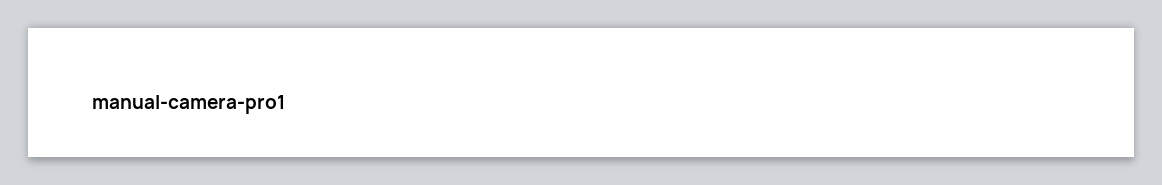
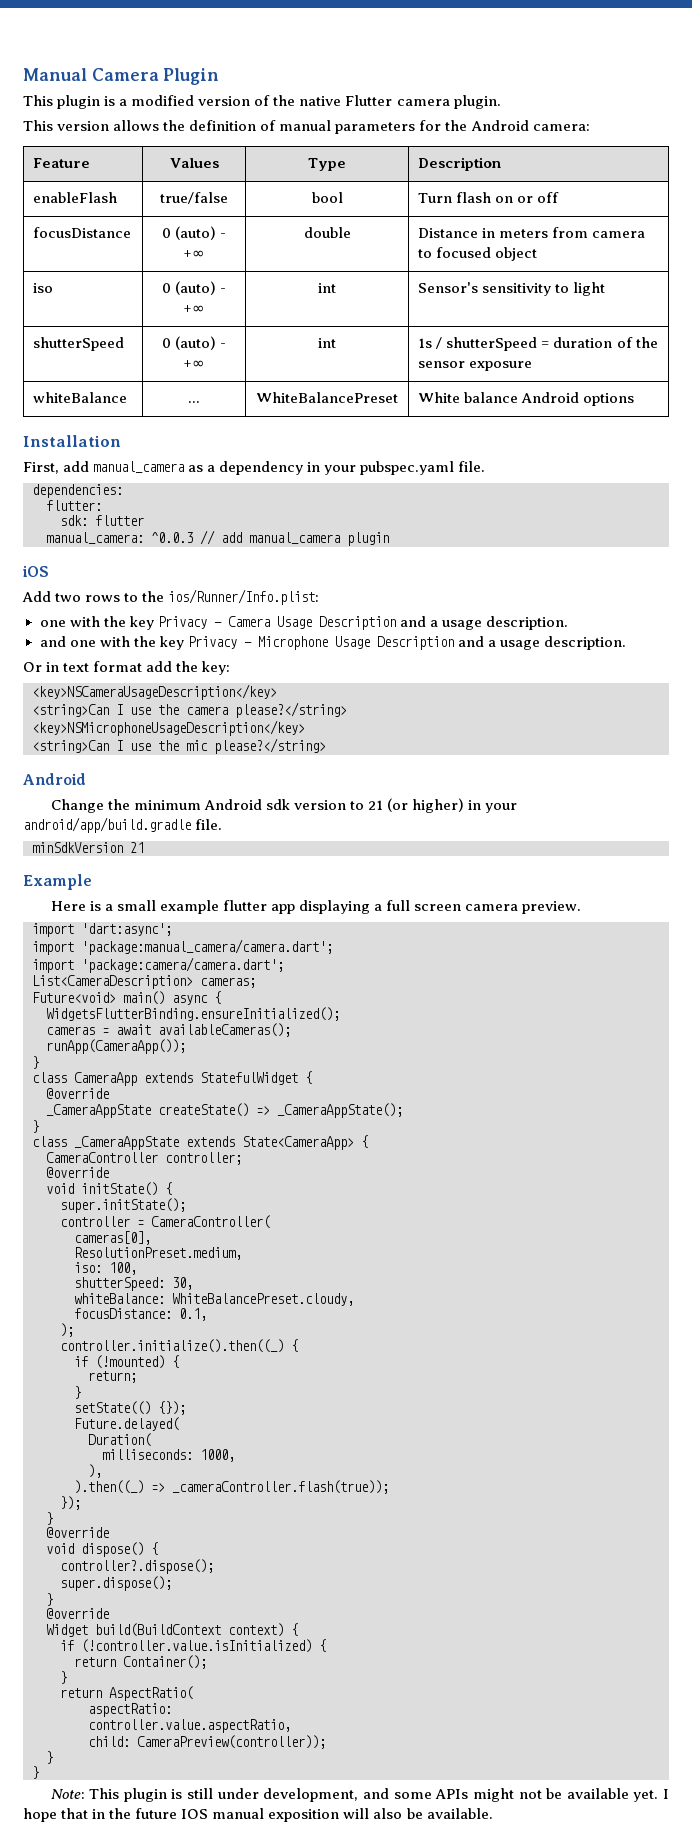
[92,95,285,114] manual-camera-pro1 -> [23,68,220,85] [23,95,501,109] [23,120,590,134] [33,158,91,168] [169,158,219,168] [308,158,346,171] [418,157,502,171] [33,192,118,203] [160,192,228,204] [311,192,343,203] [418,192,560,203] [33,227,132,238] [161,226,227,240] [183,250,205,258] [303,227,351,238] [418,227,646,238] [418,247,538,261] [33,283,54,293] [161,281,227,295] [183,305,205,313] [318,283,336,293] [418,282,606,296] [33,337,125,351] [161,336,227,350] [183,360,205,368] [318,338,336,348] [418,337,658,351] [418,361,533,371] [33,392,128,403] [188,401,200,403] [256,392,398,403] [418,392,635,406] [23,435,121,447] [23,461,486,475] [32,484,123,498] [46,500,102,511] [60,515,144,526] [46,530,389,546] [22,565,49,577] [22,589,320,605] [39,616,568,630] [39,636,626,650] [23,661,231,675] [32,684,277,700] [32,702,347,718] [32,720,305,736] [32,738,326,754] [23,773,86,785] [50,798,518,813] [23,817,223,833] [32,842,144,853] [23,874,92,890] [50,900,582,914] [32,923,172,937] [32,939,333,955] [32,957,284,973] [32,975,256,989] [32,991,221,1005] [46,1007,340,1021] [46,1023,291,1037] [46,1039,186,1054] [32,1056,39,1069] [32,1071,312,1086] [46,1088,109,1099] [46,1103,403,1118] [32,1120,39,1133] [32,1135,368,1150] [46,1152,242,1165] [46,1167,109,1178] [46,1182,172,1196] [60,1198,186,1213] [60,1215,270,1229] [74,1231,151,1245] [74,1247,242,1260] [74,1262,137,1275] [74,1277,193,1291] [74,1293,354,1306] [74,1308,207,1321] [60,1323,74,1337] [60,1339,298,1353] [74,1355,179,1369] [88,1371,137,1383] [74,1386,81,1399] [74,1401,186,1415] [74,1417,179,1431] [88,1433,151,1447] [102,1449,235,1462] [88,1464,102,1478] [74,1480,389,1494] [60,1496,81,1510] [46,1512,53,1525] [46,1527,109,1538] [46,1542,158,1557] [60,1559,214,1574] [60,1576,172,1591] [46,1593,53,1606] [46,1608,109,1619] [46,1623,298,1637] [60,1639,326,1653] [74,1655,207,1669] [60,1671,67,1684] [60,1686,193,1701] [88,1703,172,1717] [88,1719,291,1733] [88,1735,326,1749] [46,1751,53,1764] [32,1766,39,1779] [50,1788,669,1802] [23,1808,493,1822] Manual Camera Plugin // This plugin is a modified version of the native Flutter camera plugin. // This version allows the definition of manual parameters for the Android camera: // Feature | Values | Type | Description // enableFlash | true/false | bool | Turn flash on or off // focusDistance | 0 (auto) - +∞ | double | Distance in meters from camera to focused object // iso | 0 (auto) - +∞ | int | Sensor's sensitivity to light // shutterSpeed | 0 (auto) - +∞ | int | 1s / shutterSpeed = duration of the sensor exposure // whiteBalance | ... | WhiteBalancePreset | White balance Android options // Installation // First, add manual_camera as a dependency in your pubspec.yaml file. // dependencies: // flutter: // sdk: flutter // manual_camera: ^0.0.3 // add manual_camera plugin // iOS // Add two rows to the ios/Runner/Info.plist: // one with the key Privacy - Camera Usage Description and a usage description. // and one with the key Privacy - Microphone Usage Description and a usage description. // Or in text format add the key: // <key>NSCameraUsageDescription</key> // <string>Can I use the camera please?</string> // <key>NSMicrophoneUsageDescription</key> // <string>Can I use the mic please?</string> // Android // Change the minimum Android sdk version to 21 (or higher) in your android/app/build.gradle file. // minSdkVersion 21 // Example // Here is a small example flutter app displaying a full screen camera preview. // import 'dart:async'; // import 'package:manual_camera/camera.dart'; // import 'package:camera/camera.dart'; // List<CameraDescription> cameras; // Future<void> main() async { // WidgetsFlutterBinding.ensureInitialized(); // cameras = await availableCameras(); // runApp(CameraApp()); // } // class CameraApp extends StatefulWidget { // @override // _CameraAppState createState() => _CameraAppState(); // } // class _CameraAppState extends State<CameraApp> { // CameraController controller; // @override // void initState() { // super.initState(); // controller = CameraController( // cameras[0], // ResolutionPreset.medium, // iso: 100, // shutterSpeed: 30, // whiteBalance: WhiteBalancePreset.cloudy, // focusDistance: 0.1, // ); // controller.initialize().then((_) { // if (!mounted) { // return; // } // setState(() {}); // Future.delayed( // Duration( // milliseconds: 1000, // ), // ).then((_) => _cameraController.flash(true)); // }); // } // @override // void dispose() { // controller?.dispose(); // super.dispose(); // } // @override // Widget build(BuildContext context) { // if (!controller.value.isInitialized) { // return Container(); // } // return AspectRatio( // aspectRatio: // controller.value.aspectRatio, // child: CameraPreview(controller)); // } // } // Note: This plugin is still under development, and some APIs might not be available yet. I hope that in the future IOS manual exposition will also be available.

